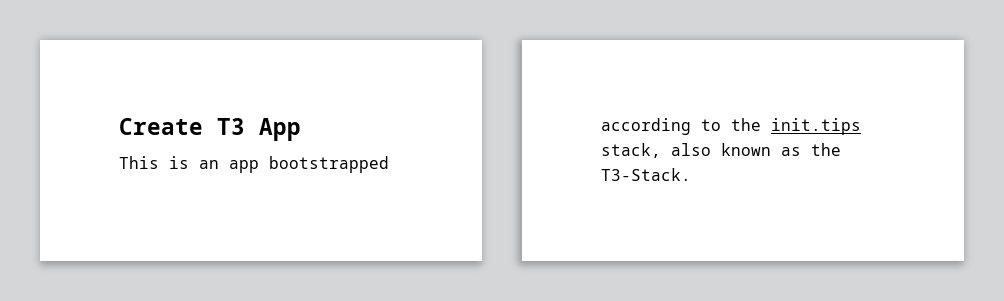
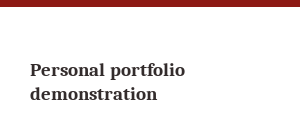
[119,118,301,141] [119,156,389,173] [601,118,861,135] [601,143,841,158] [601,168,691,181] Create T3 App // This is an app bootstrapped according to the init.tips stack, also known as the T3-Stack. -> [30,63,185,80] [30,87,158,100] Personal portfolio demonstration

